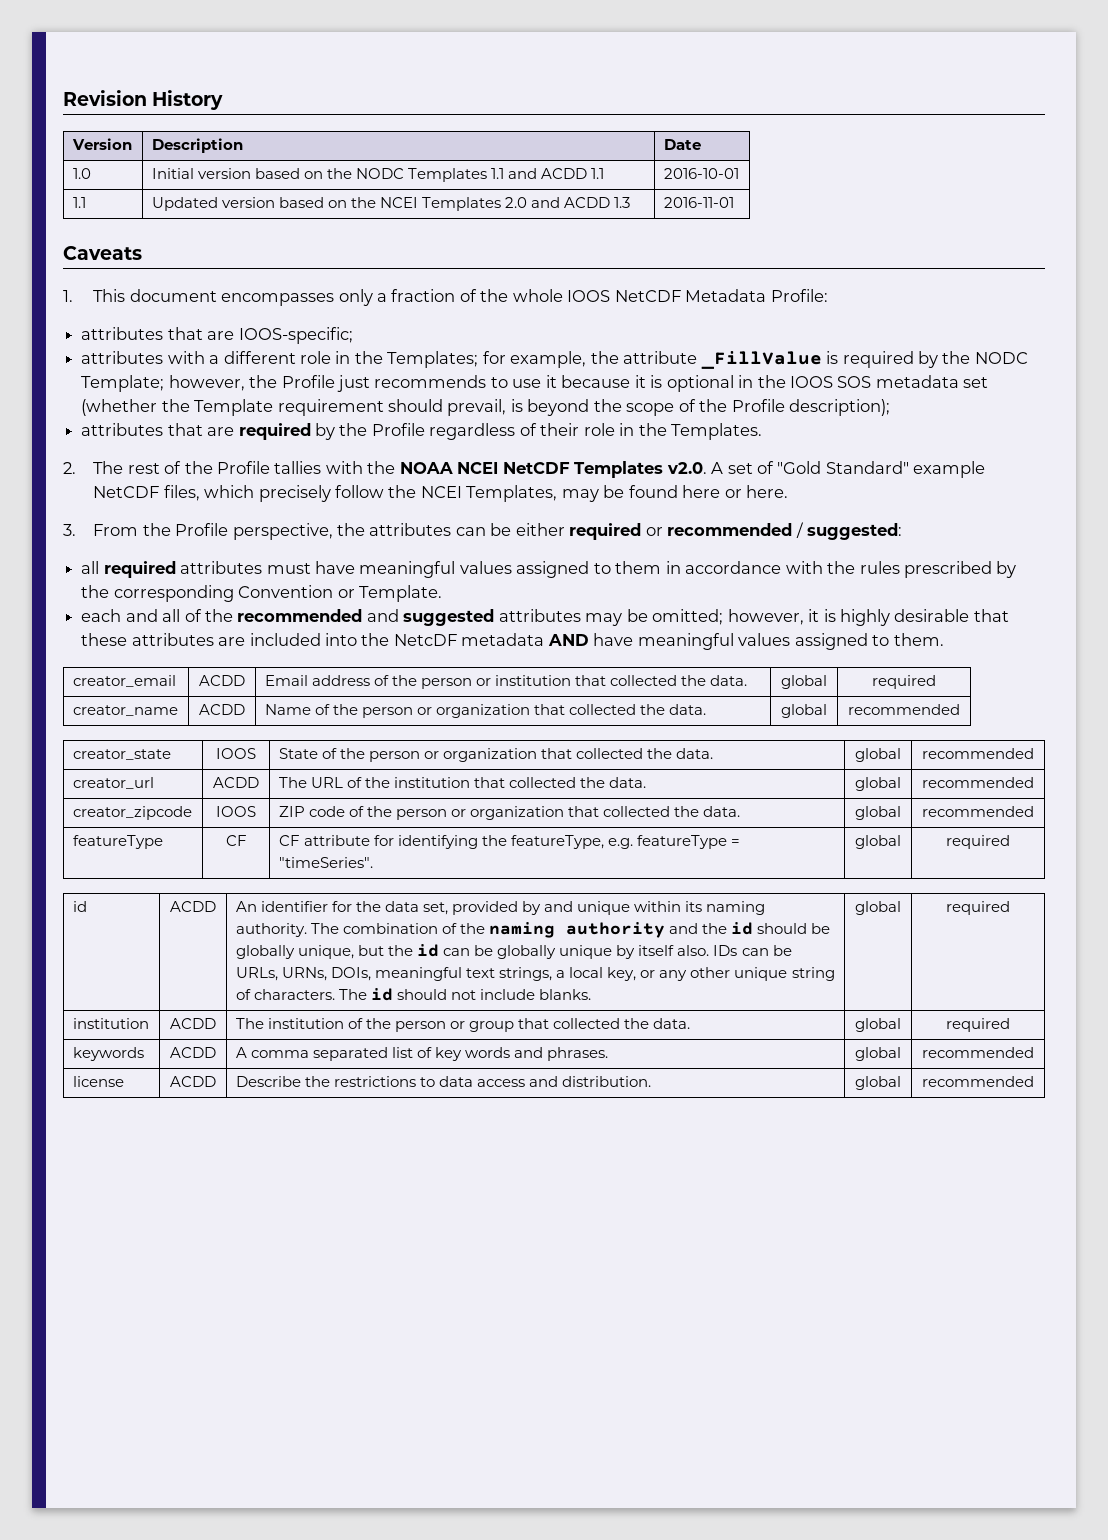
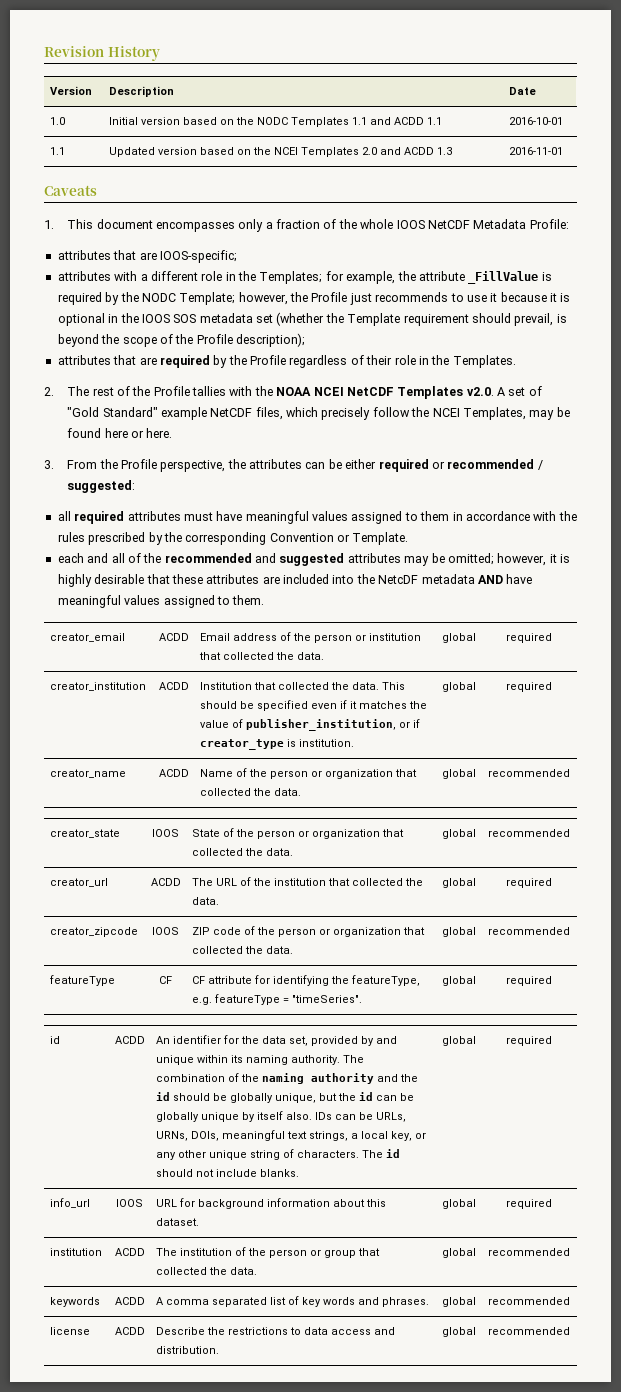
(936, 682) none -> [49,682,146,691] [158,682,189,690] [199,682,405,690] [199,700,427,711] [199,719,420,731] [199,739,354,750] [441,682,476,692] [506,682,552,692] // creator_institution | ACDD | Institution that collected the data. This should be specified even if it matches the value of publisher_institution, or if creator_type is institution. | global | required
[922,777,1034,788] recommended -> [506,878,552,888] required
(1010, 908) none -> [49,1198,90,1208] [116,1199,143,1207] [155,1198,386,1209] [155,1218,199,1226] [441,1199,476,1209] [506,1199,552,1209] // info_url | IOOS | URL for background information about this dataset. | global | required
[946,1018,1010,1032] required -> [488,1248,570,1256] recommended

